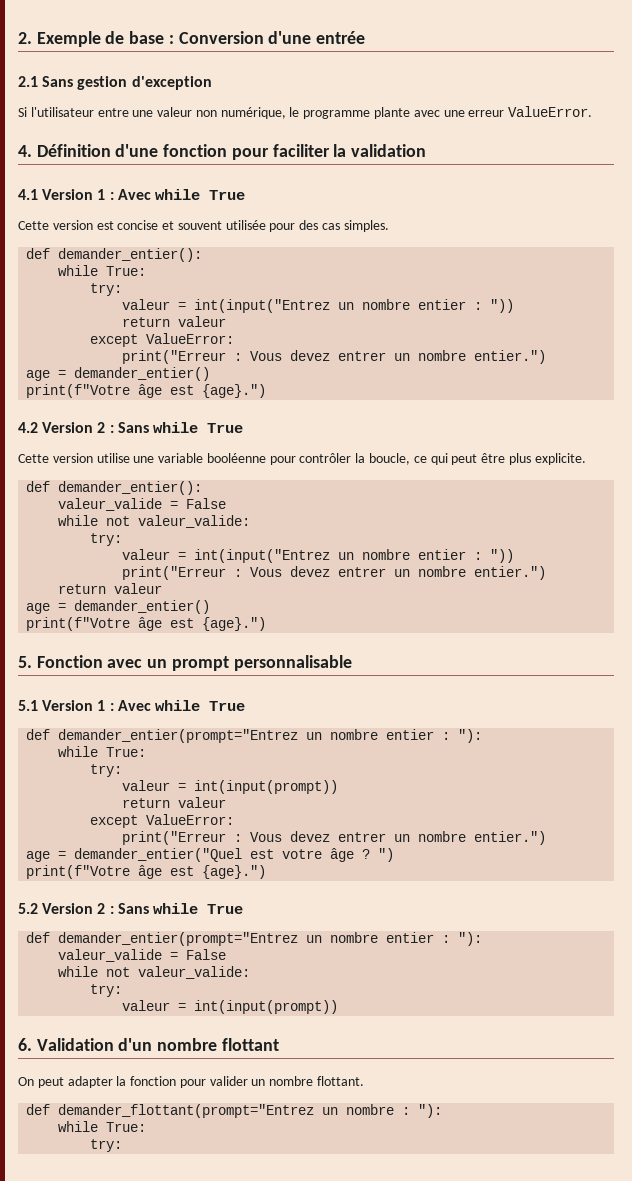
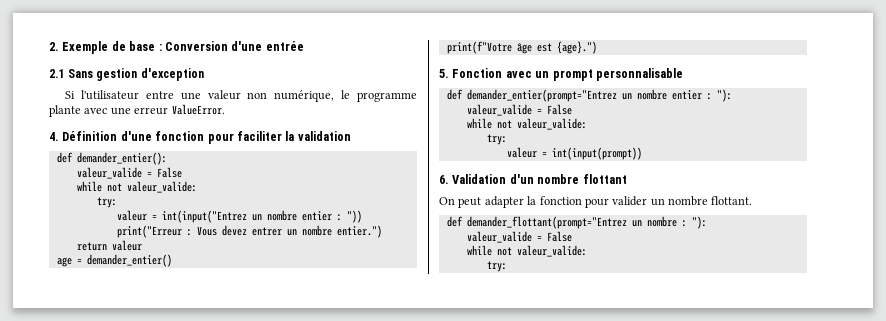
[18,189,245,200] [18,220,389,232] [26,248,203,262] [58,265,147,276] [90,283,123,296] [122,299,515,313] [122,316,227,327] [90,333,235,347] [122,350,547,364] [26,367,211,381] [26,384,267,398] [18,422,243,433] [18,453,586,465] // 4.1 Version 1 : Avec while True // Cette version est concise et souvent utilisée pour des cas simples. // def demander_entier(): // while True: // try: // valeur = int(input("Entrez un nombre entier : ")) // return valeur // except ValueError: // print("Erreur : Vous devez entrer un nombre entier.") // age = demander_entier() // print(f"Votre âge est {age}.") // 4.2 Version 2 : Sans while True // Cette version utilise une variable booléenne pour contrôler la boucle, ce qui peut être plus explicite. -> (351, 136) none
[18,700,245,711] [26,729,483,743] [58,746,147,757] [90,764,123,777] [122,780,339,794] [122,797,227,808] [90,814,235,828] [122,831,547,845] [26,848,395,862] [26,865,267,879] [18,903,243,914] // 5.1 Version 1 : Avec while True // def demander_entier(prompt="Entrez un nombre entier : "): // while True: // try: // valeur = int(input(prompt)) // return valeur // except ValueError: // print("Erreur : Vous devez entrer un nombre entier.") // age = demander_entier("Quel est votre âge ? ") // print(f"Votre âge est {age}.") // 5.2 Version 2 : Sans while True -> (683, 74) none
[58,1121,147,1132] // while True: -> [466,231,572,243] [466,245,587,257] // valeur_valide = False // while not valeur_valide:

